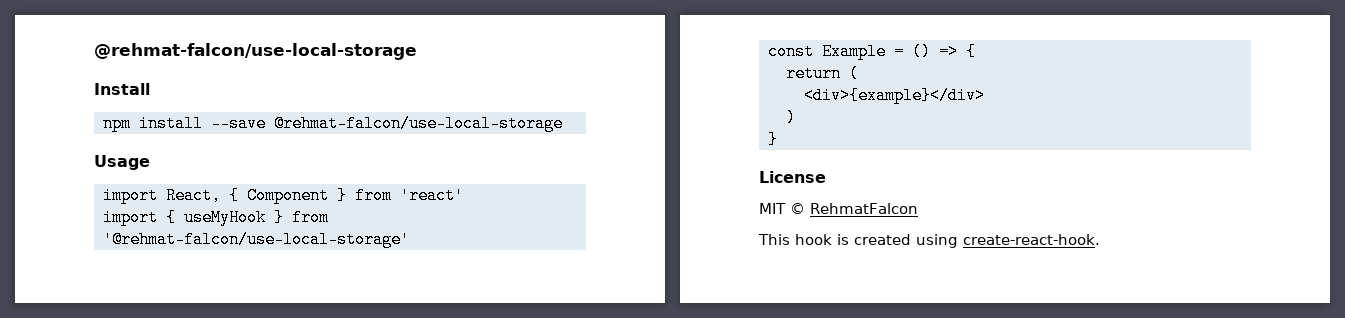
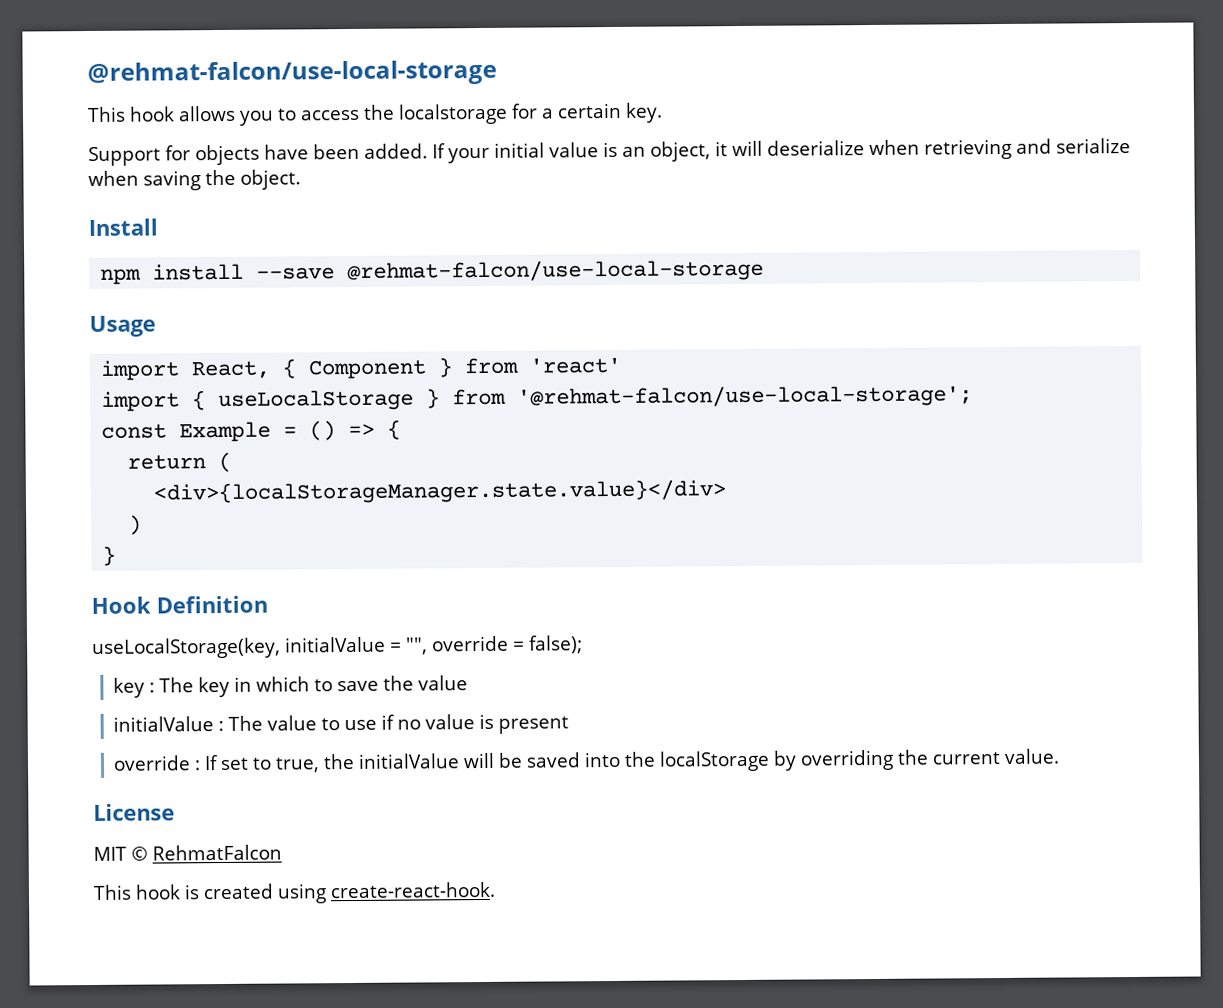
[94,43,417,60] @rehmat-falcon/use-local-storage -> [87,59,497,88] [87,102,663,126] [88,138,1131,167] [88,169,301,191] @rehmat-falcon/use-local-storage // This hook allows you to access the localstorage for a certain key. // Support for objects have been added. If your initial value is an object, it will deserialize when retrieving and serialize when saving the object.
[183,209,329,226] [102,231,410,248] useMyHook } from '@rehmat-falcon/use-local-storage' -> [218,384,974,412] useLocalStorage } from '@rehmat-falcon/use-local-storage';
[803,87,985,104] <div>{example}</div> -> [153,479,727,505] <div>{localStorageManager.state.value}</div>
(778, 139) none -> [91,595,268,614] [92,635,583,659] [113,675,469,698] [113,713,570,734] [113,748,1061,773] // Hook Definition // useLocalStorage(key, initialValue = "", override = false); // key : The key in which to save the value // initialValue : The value to use if no value is present // override : If set to true, the initialValue will be saved into the localStorage by overriding the current value.

